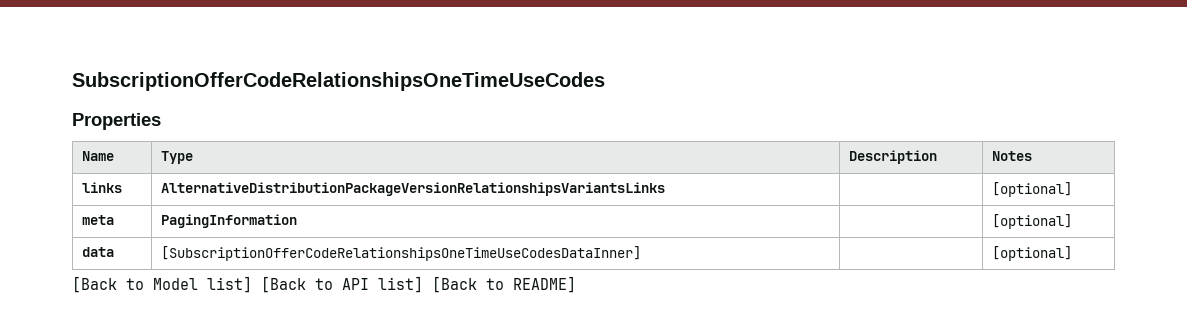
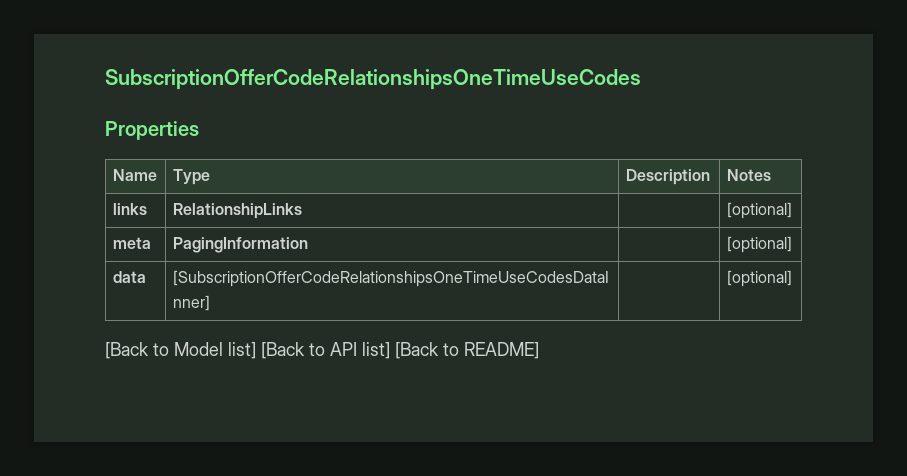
[160,182,665,196] AlternativeDistributionPackageVersionRelationshipsVariantsLinks -> [172,203,302,219] RelationshipLinks

